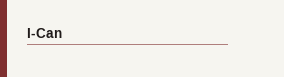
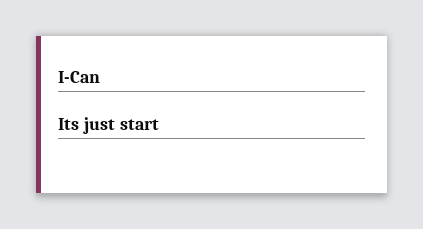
(62, 33) none -> [58,117,159,134] // Its just start

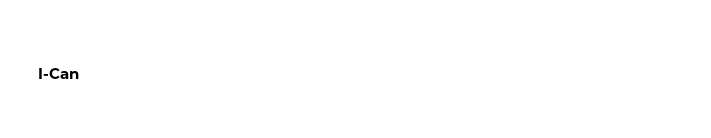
[58,117,159,134] // Its just start -> (79, 73) none

